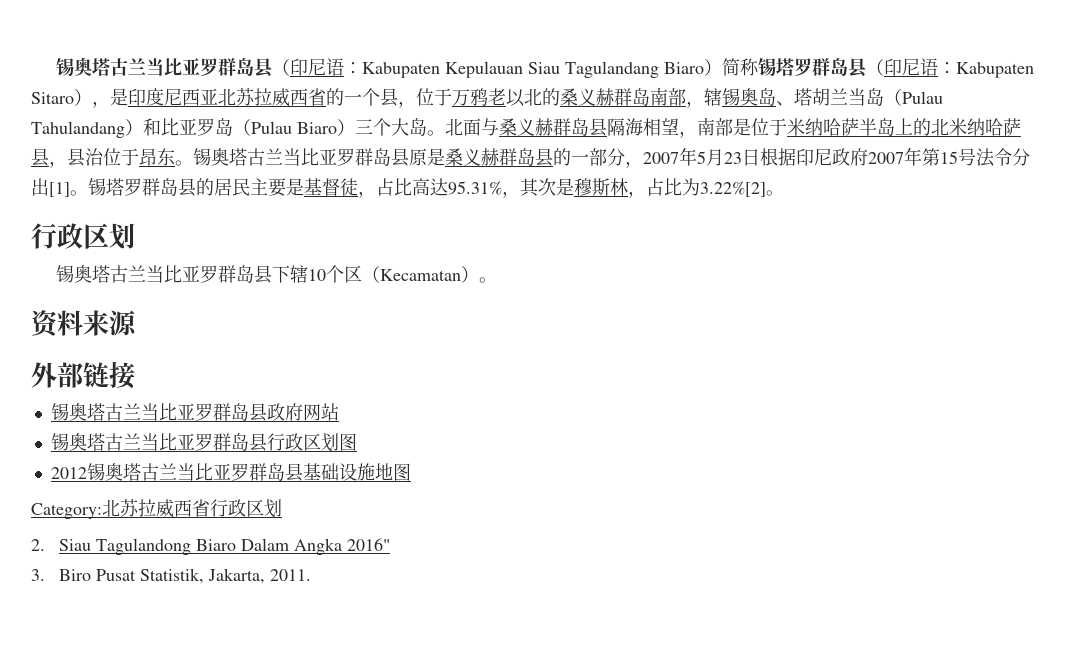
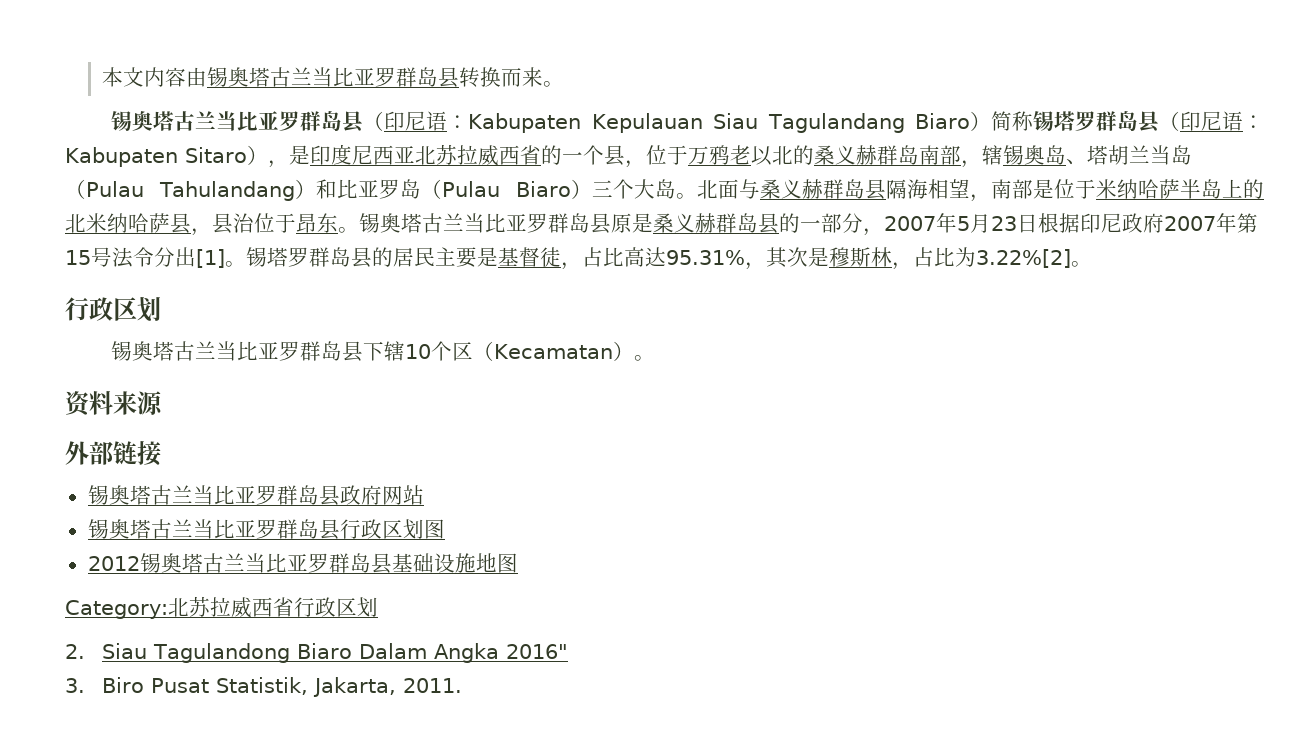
(55, 67) none -> [102,67,565,88] 本文内容由锡奥塔古兰当比亚罗群岛县转换而来。 //

